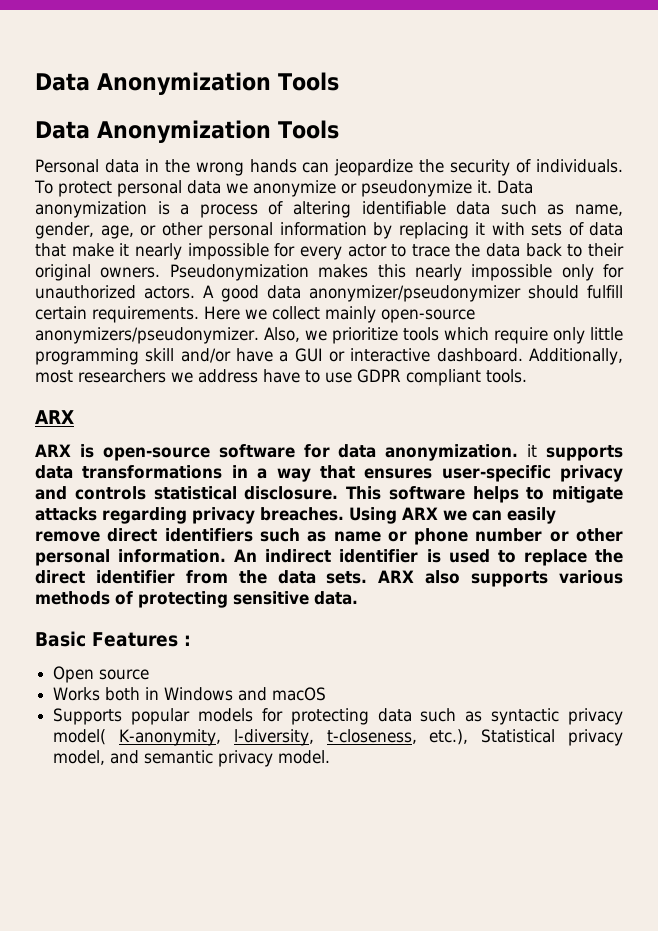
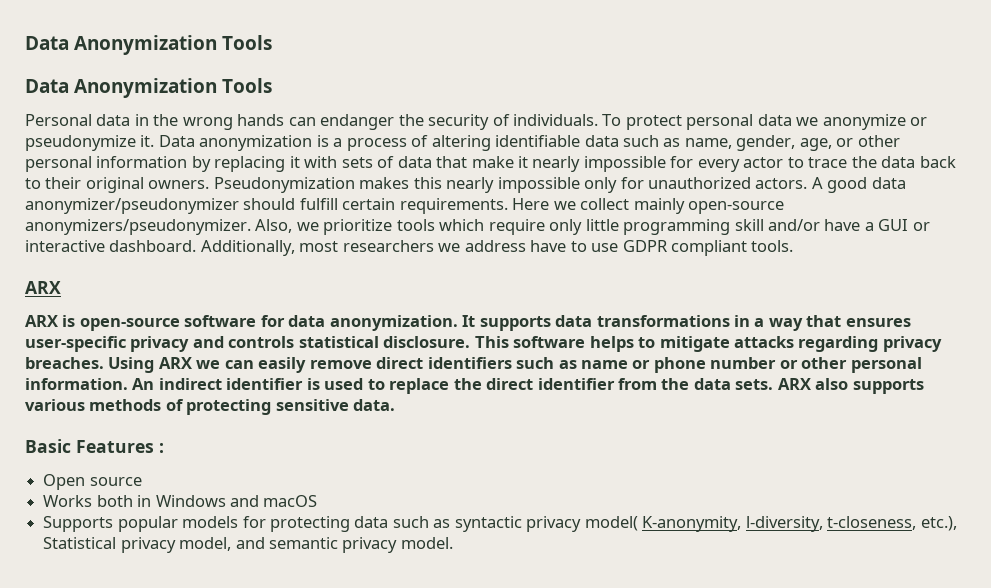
[334,159,414,176] jeopardize -> [320,114,395,130] endanger
[527,444,538,457] it -> [462,315,476,327] It

